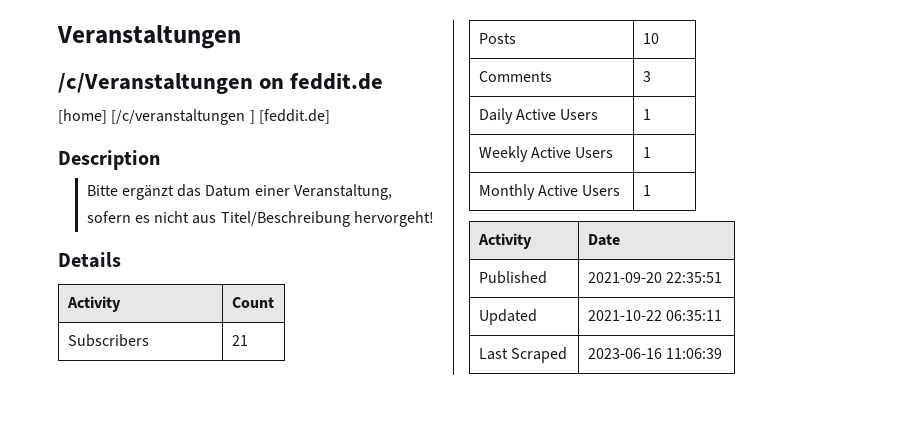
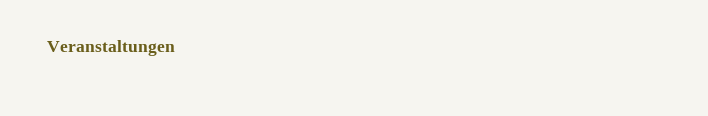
[58,73,384,94] [58,109,330,125] [58,150,160,170] [86,184,393,200] [86,211,435,227] [58,252,121,268] [66,296,121,312] [231,297,274,308] [67,334,149,347] [231,335,248,346] [478,33,516,44] [642,33,659,44] [478,71,552,82] [642,71,651,82] [478,108,599,124] [642,109,651,120] [478,146,614,162] [642,147,651,158] [478,184,621,200] [642,185,651,196] [477,233,532,249] [587,234,620,246] [478,271,547,284] [587,272,722,283] [478,309,537,325] [587,310,722,321] [478,347,567,363] [587,348,722,359] // /c/Veranstaltungen on feddit.de // [home] [/c/veranstaltungen ] [feddit.de] // Description // Bitte ergänzt das Datum einer Veranstaltung, sofern es nicht aus Titel/Beschreibung hervorgeht! // Details // Activity | Count // Subscribers | 21 // Posts | 10 // Comments | 3 // Daily Active Users | 1 // Weekly Active Users | 1 // Monthly Active Users | 1 // Activity | Date // Published | 2021-09-20 22:35:51 // Updated | 2021-10-22 06:35:11 // Last Scraped | 2023-06-16 11:06:39 -> (175, 48) none

